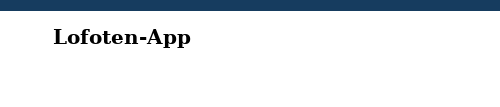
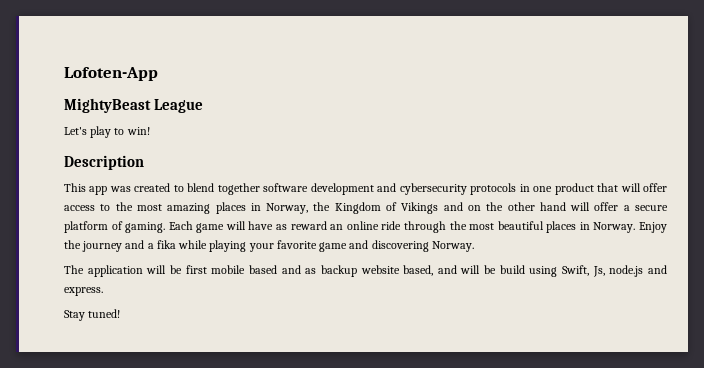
(191, 38) none -> [64,98,204,113] [64,126,150,138] [64,155,144,170] [64,183,667,195] [64,202,668,214] [64,221,667,233] [64,240,474,252] [64,265,667,277] [64,287,103,296] [64,309,121,321] // MightyBeast League // Let's play to win! // Description // This app was created to blend together software development and cybersecurity protocols in one product that will offer access to the most amazing places in Norway, the Kingdom of Vikings and on the other hand will offer a secure platform of gaming. Each game will have as reward an online ride through the most beautiful places in Norway. Enjoy the journey and a fika while playing your favorite game and discovering Norway. // The application will be first mobile based and as backup website based, and will be build using Swift, Js, node.js and express. // Stay tuned!

